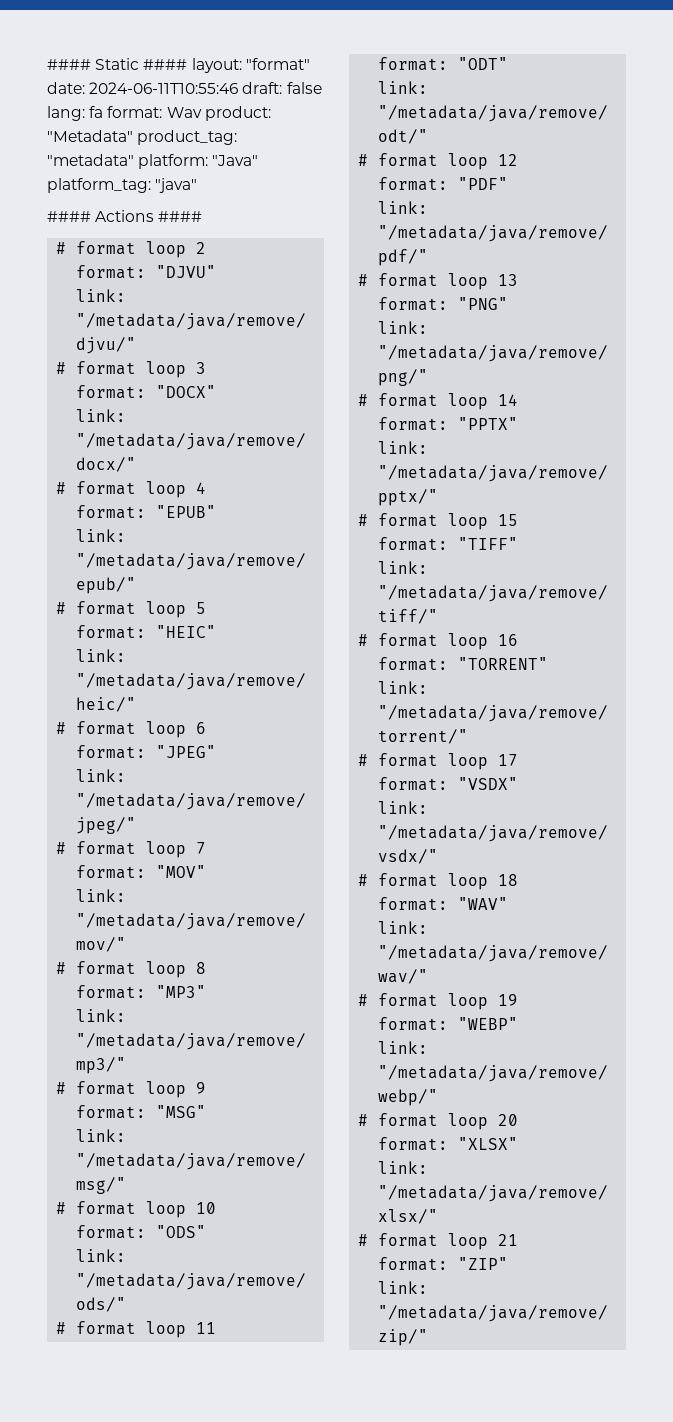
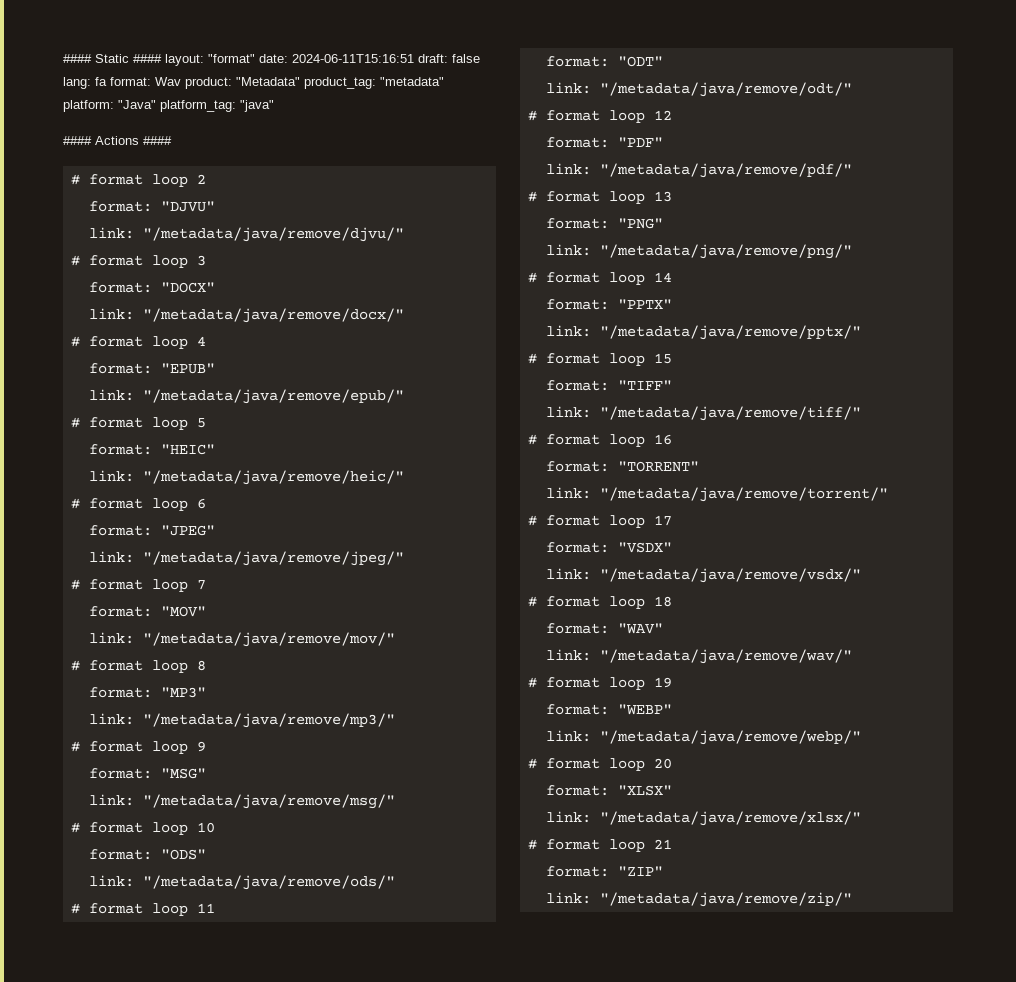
[89,82,239,94] 2024-06-11T10:55:46 -> [292,54,414,63] 2024-06-11T15:16:51

